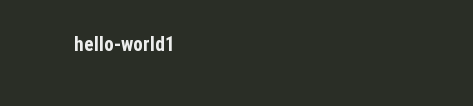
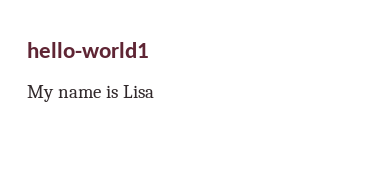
(175, 43) none -> [27,85,155,102] // My name is Lisa

